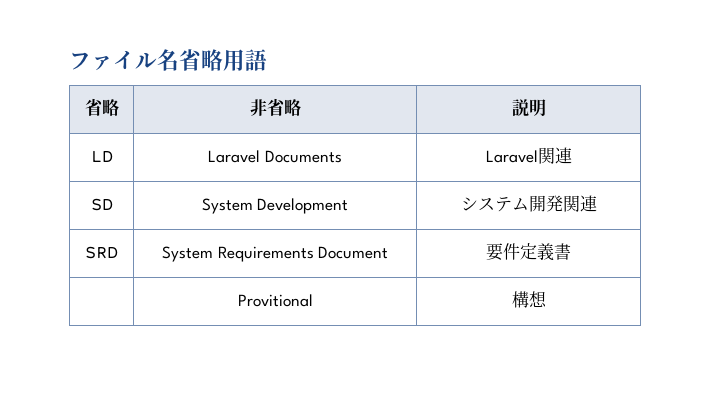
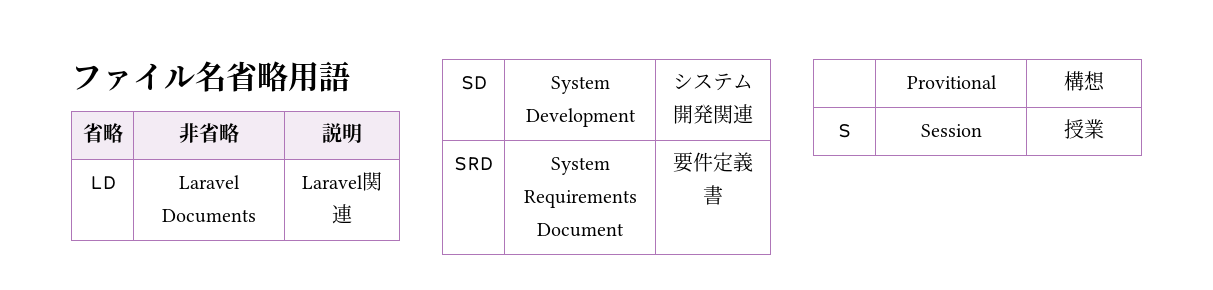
(547, 299) none -> [838,124,851,138] [920,124,982,137] [1064,119,1104,139] // S | Session | 授業

